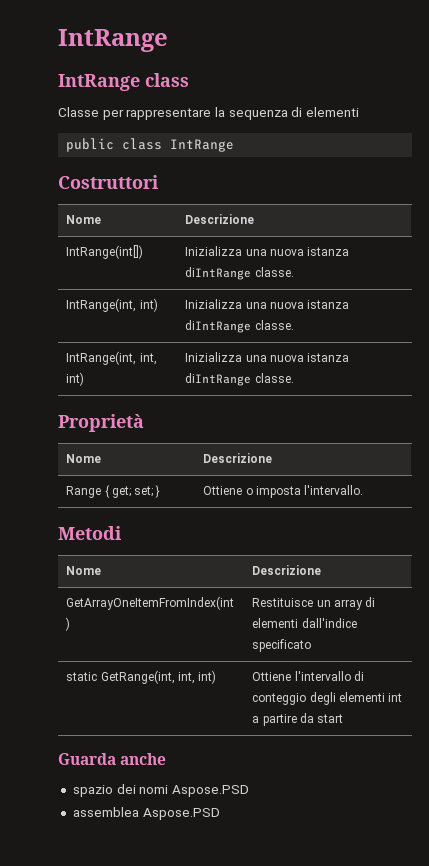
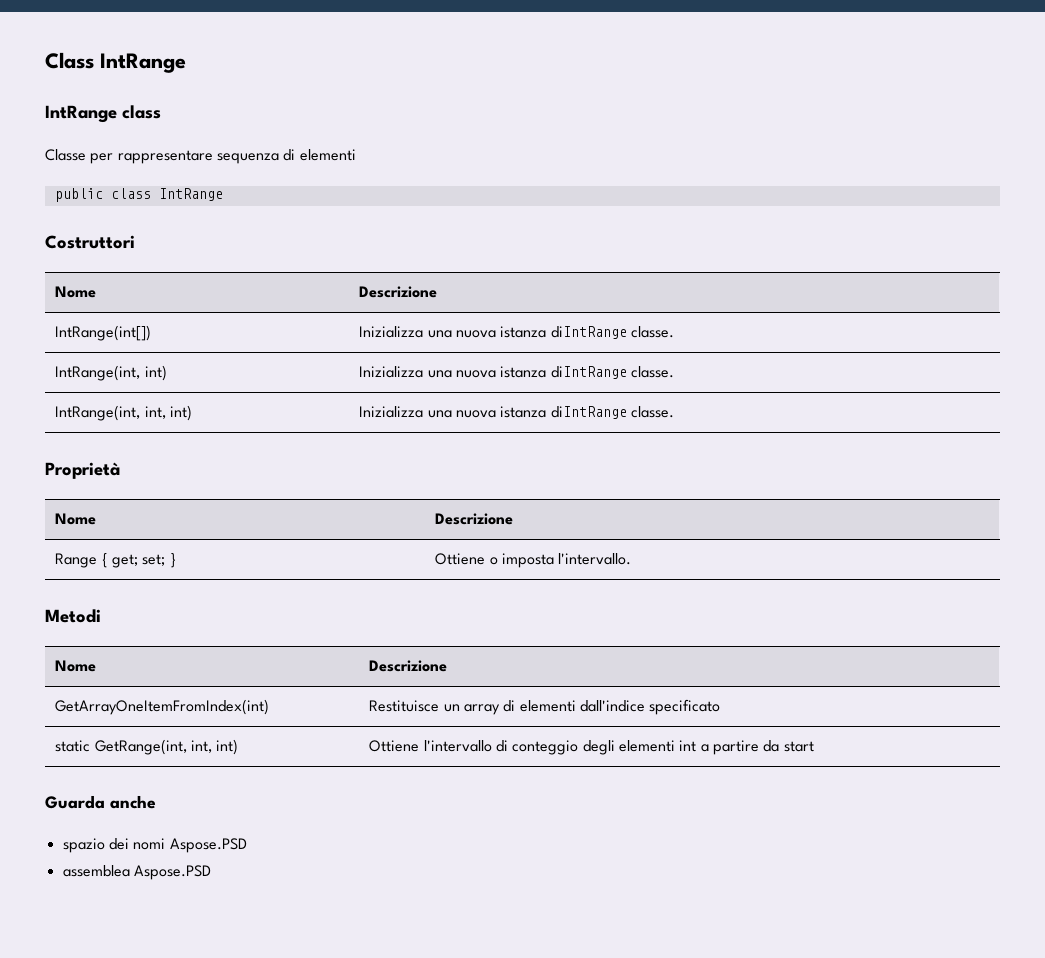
(58, 40) none -> [45,52,94,69] Class
[214,107,225,117] la -> (213, 157) none

